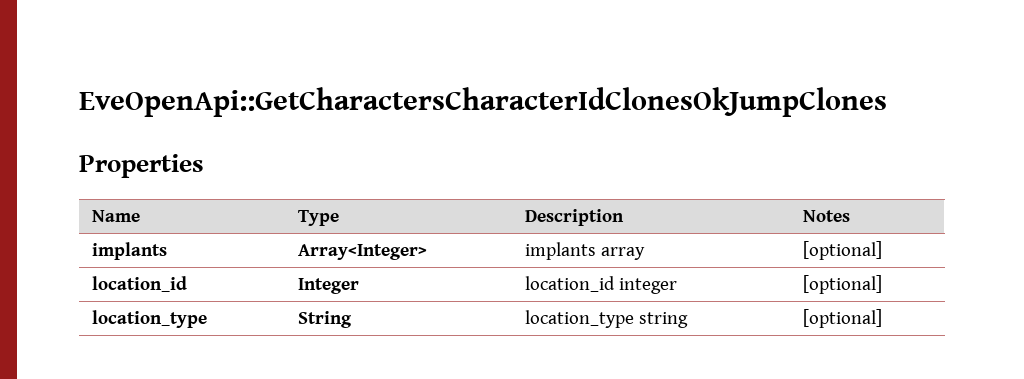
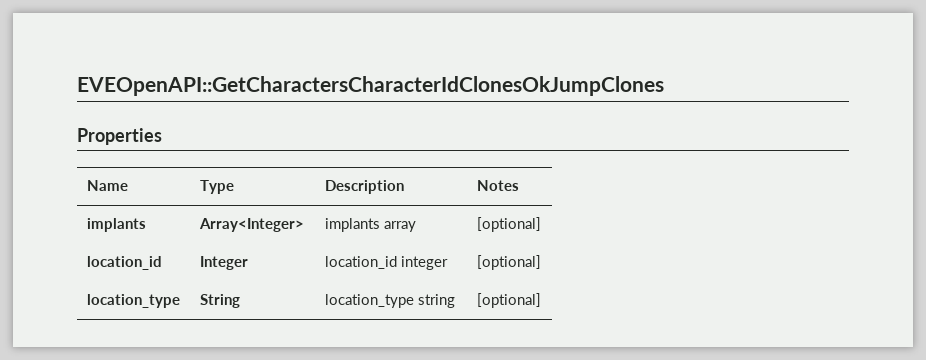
[79,87,887,117] EveOpenApi::GetCharactersCharacterIdClonesOkJumpClones -> [77,76,664,96] EVEOpenAPI::GetCharactersCharacterIdClonesOkJumpClones

